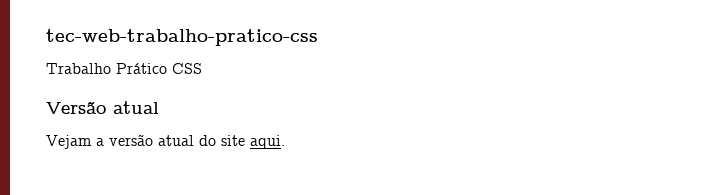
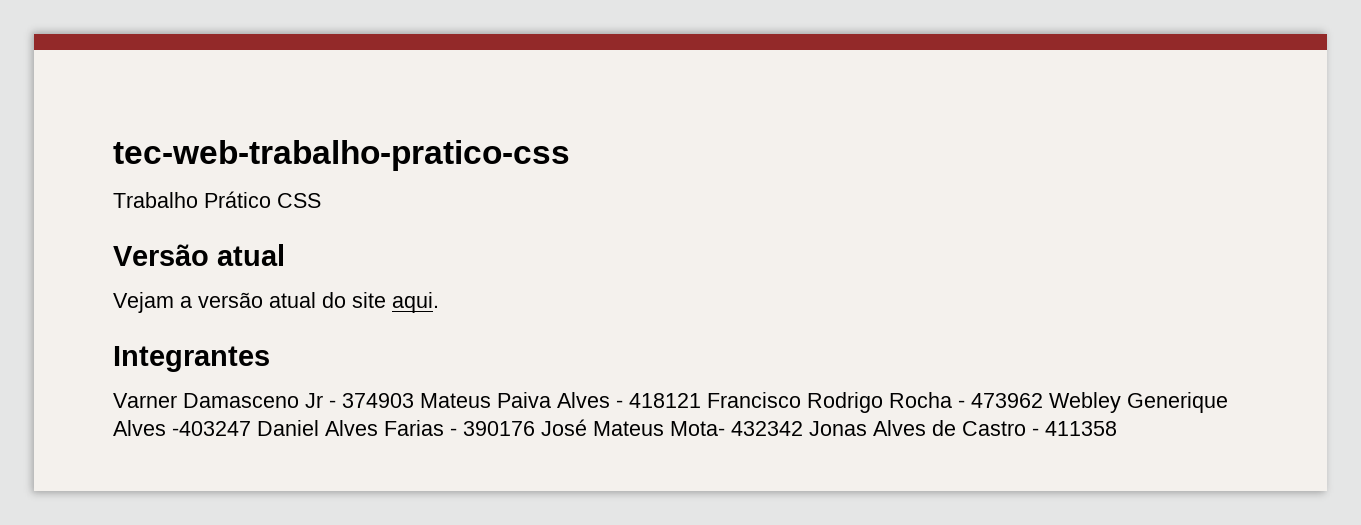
(285, 142) none -> [113,346,270,372] [113,392,1228,413] [113,419,1117,436] // Integrantes // Varner Damasceno Jr - 374903 Mateus Paiva Alves - 418121 Francisco Rodrigo Rocha - 473962 Webley Generique Alves -403247 Daniel Alves Farias - 390176 José Mateus Mota- 432342 Jonas Alves de Castro - 411358

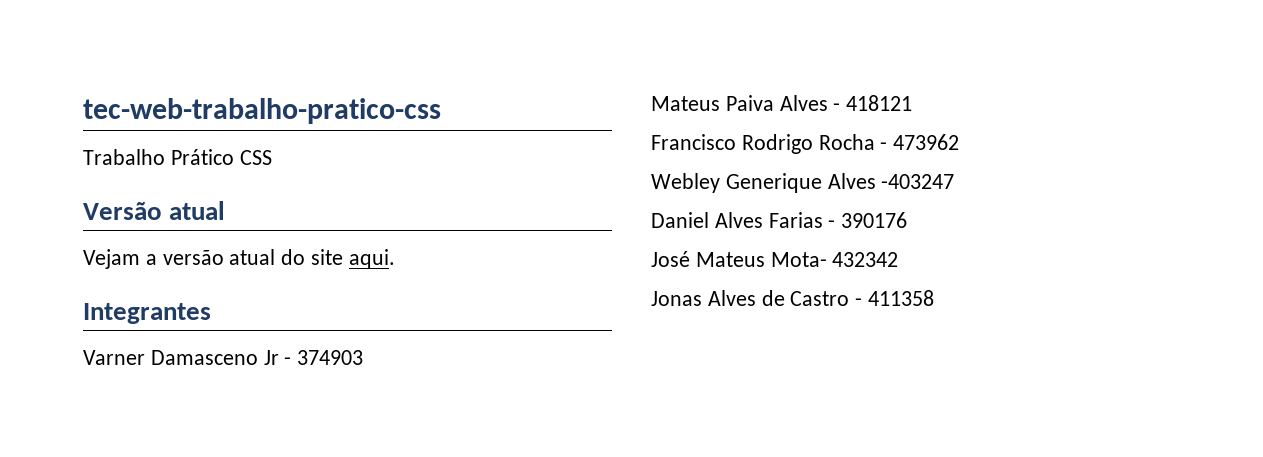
(414, 400) none -> (364, 357) //
(701, 400) none -> (913, 103) //
(1043, 400) none -> (960, 142) //
(251, 428) none -> (955, 181) //
(535, 428) none -> (908, 220) //
(803, 428) none -> (899, 259) //

